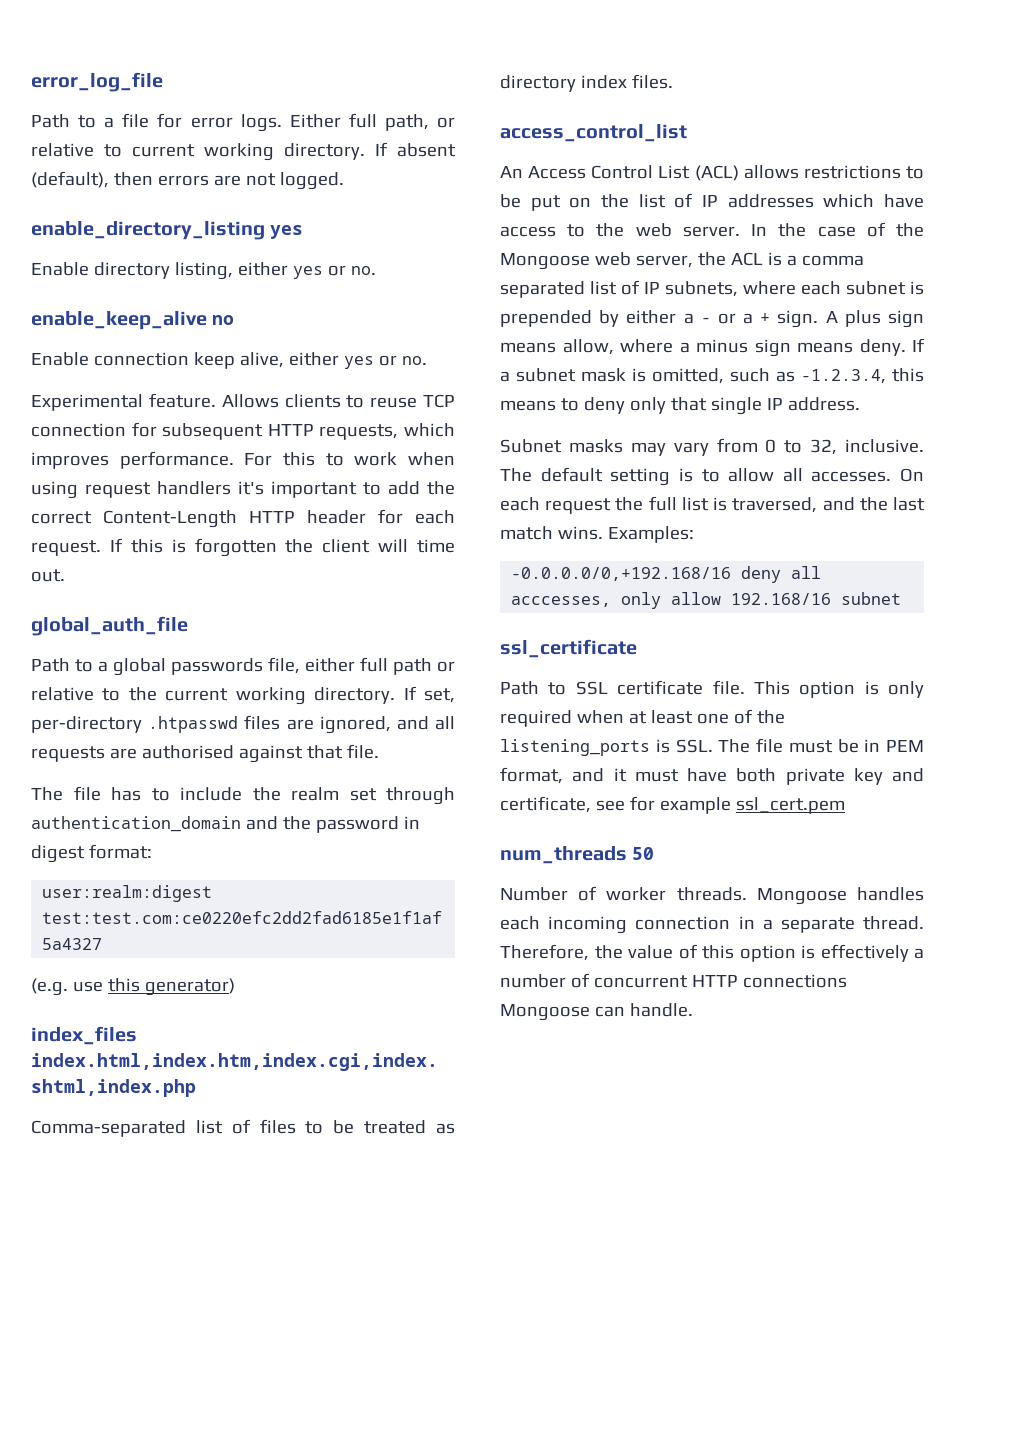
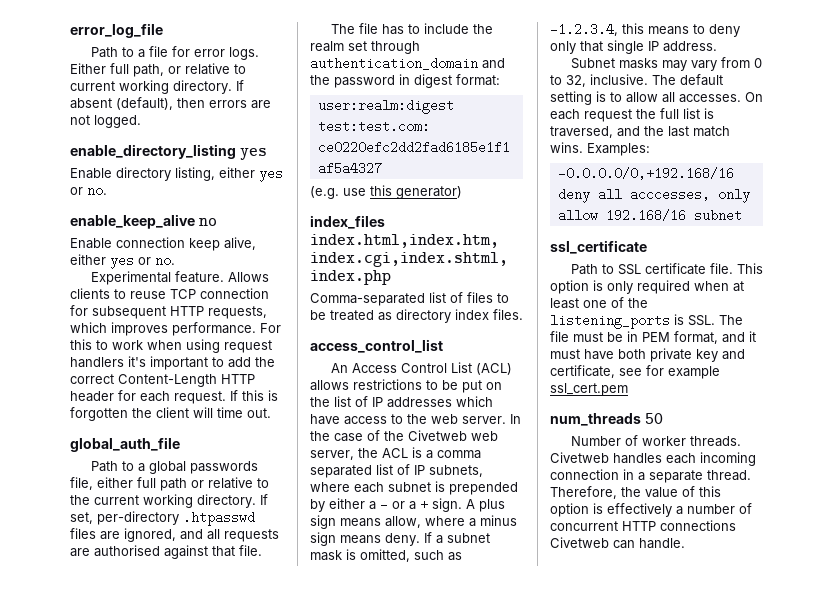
[500,253,590,270] Mongoose -> [408,430,467,441] Civetweb
[756,888,847,905] Mongoose -> [550,452,609,463] Civetweb
[500,1004,590,1021] Mongoose -> [550,537,609,548] Civetweb

